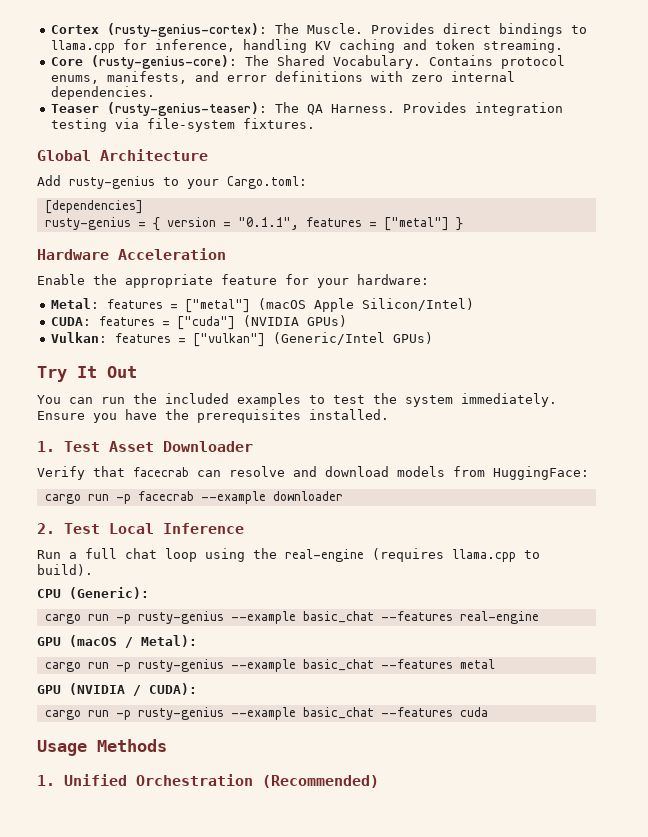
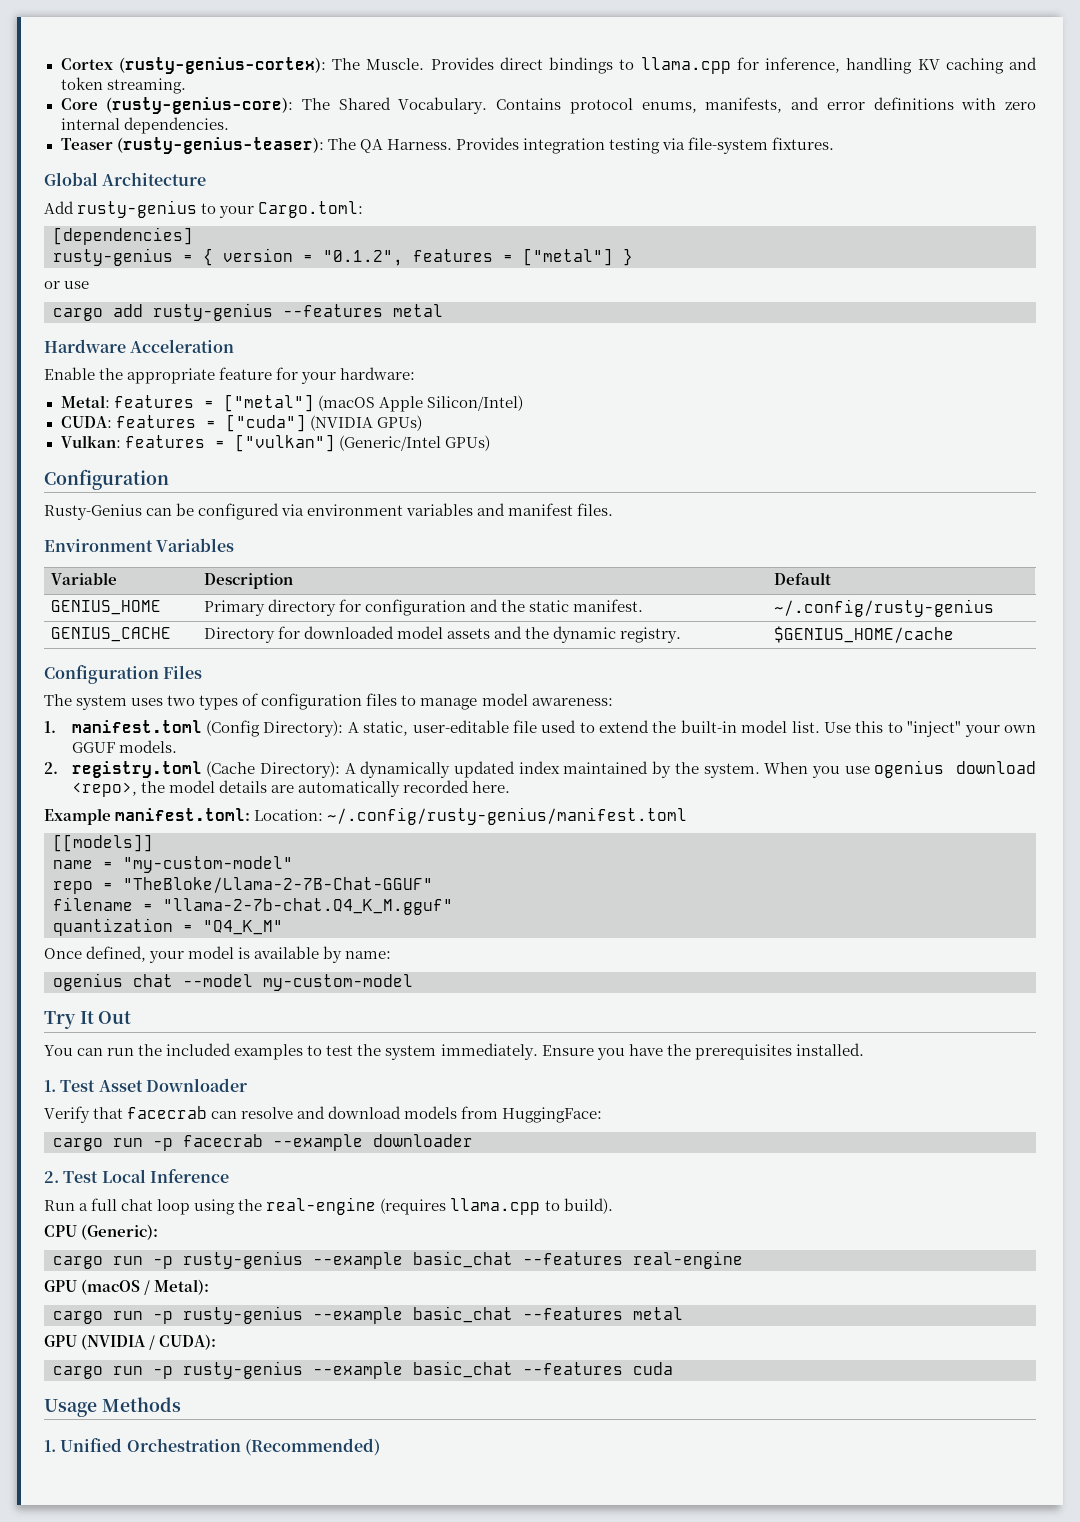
[237,217,299,230] "0.1.1", -> [323,250,403,266] "0.1.2",
(463, 224) none -> [44,281,90,289] [53,303,443,321] // or use // cargo add rusty-genius --features metal
(433, 338) none -> [44,469,169,490] [44,503,614,520] [44,538,235,552] [51,572,118,585] [204,573,294,589] [774,572,832,585] [51,600,162,615] [204,599,644,616] [774,599,995,617] [51,627,172,642] [204,626,682,643] [774,626,955,643] [44,665,203,684] [44,693,613,710] [44,720,1036,737] [71,740,177,753] [44,760,1036,778] [71,780,510,797] [44,807,688,825] [53,834,153,852] [53,856,293,873] [53,877,433,894] [53,897,453,915] [53,918,283,936] [44,946,392,963] [53,973,413,991] // Configuration // Rusty-Genius can be configured via environment variables and manifest files. // Environment Variables // Variable | Description | Default // GENIUS_HOME | Primary directory for configuration and the static manifest. | ~/.config/rusty-genius // GENIUS_CACHE | Directory for downloaded model assets and the dynamic registry. | $GENIUS_HOME/cache // Configuration Files // The system uses two types of configuration files to manage model awareness: // 1. manifest.toml (Config Directory): A static, user-editable file used to extend the built-in model list. Use this to "inject" your own GGUF models. // 2. registry.toml (Cache Directory): A dynamically updated index maintained by the system. When you use ogenius download <repo>, the model details are automatically recorded here. // Example manifest.toml: Location: ~/.config/rusty-genius/manifest.toml // [[models]] // name = "my-custom-model" // repo = "TheBloke/Llama-2-7B-Chat-GGUF" // filename = "llama-2-7b-chat.Q4_K_M.gguf" // quantization = "Q4_K_M" // Once defined, your model is available by name: // ogenius chat --model my-custom-model

